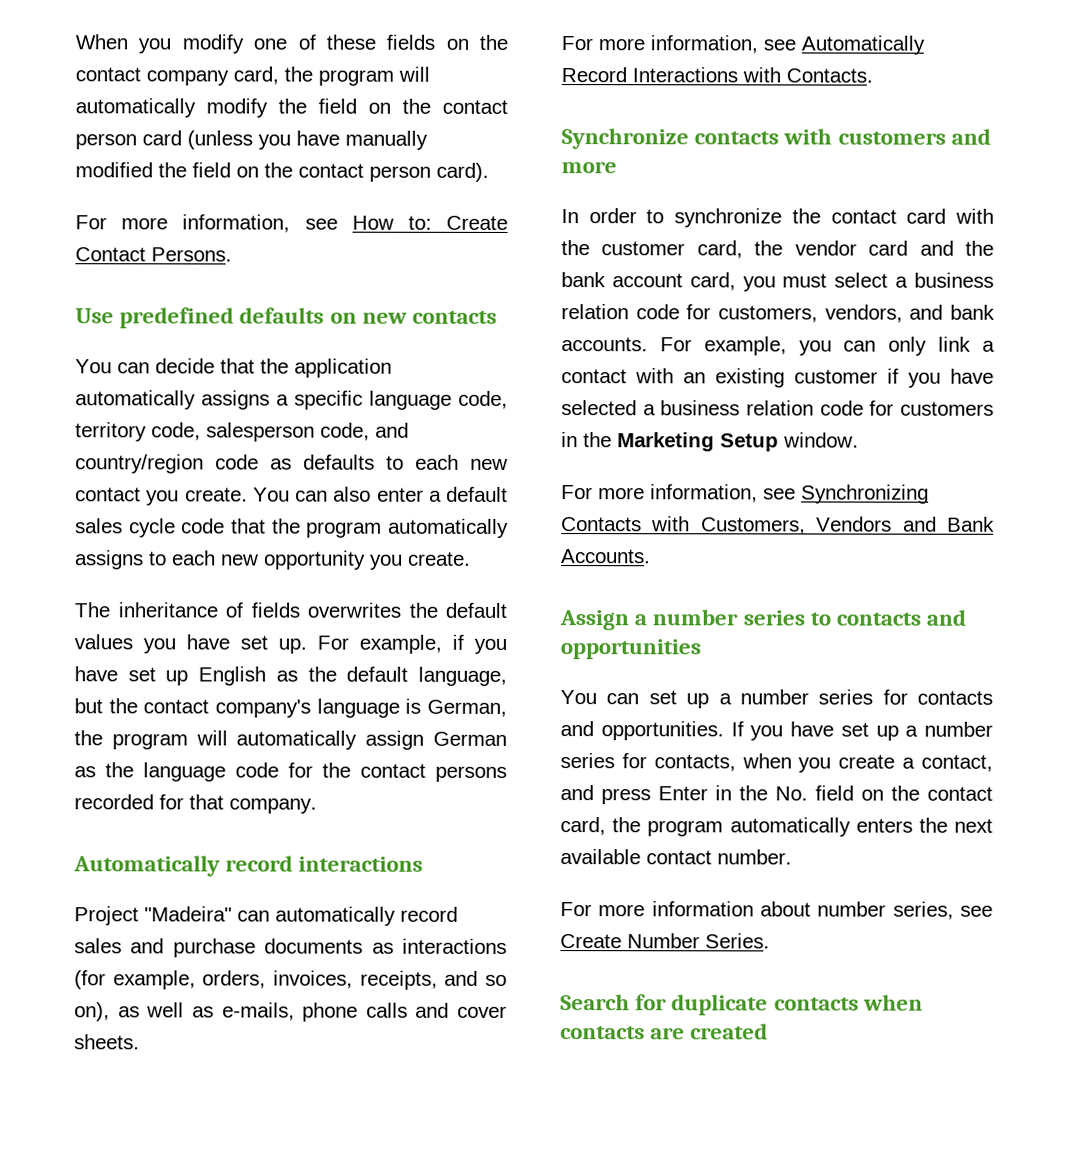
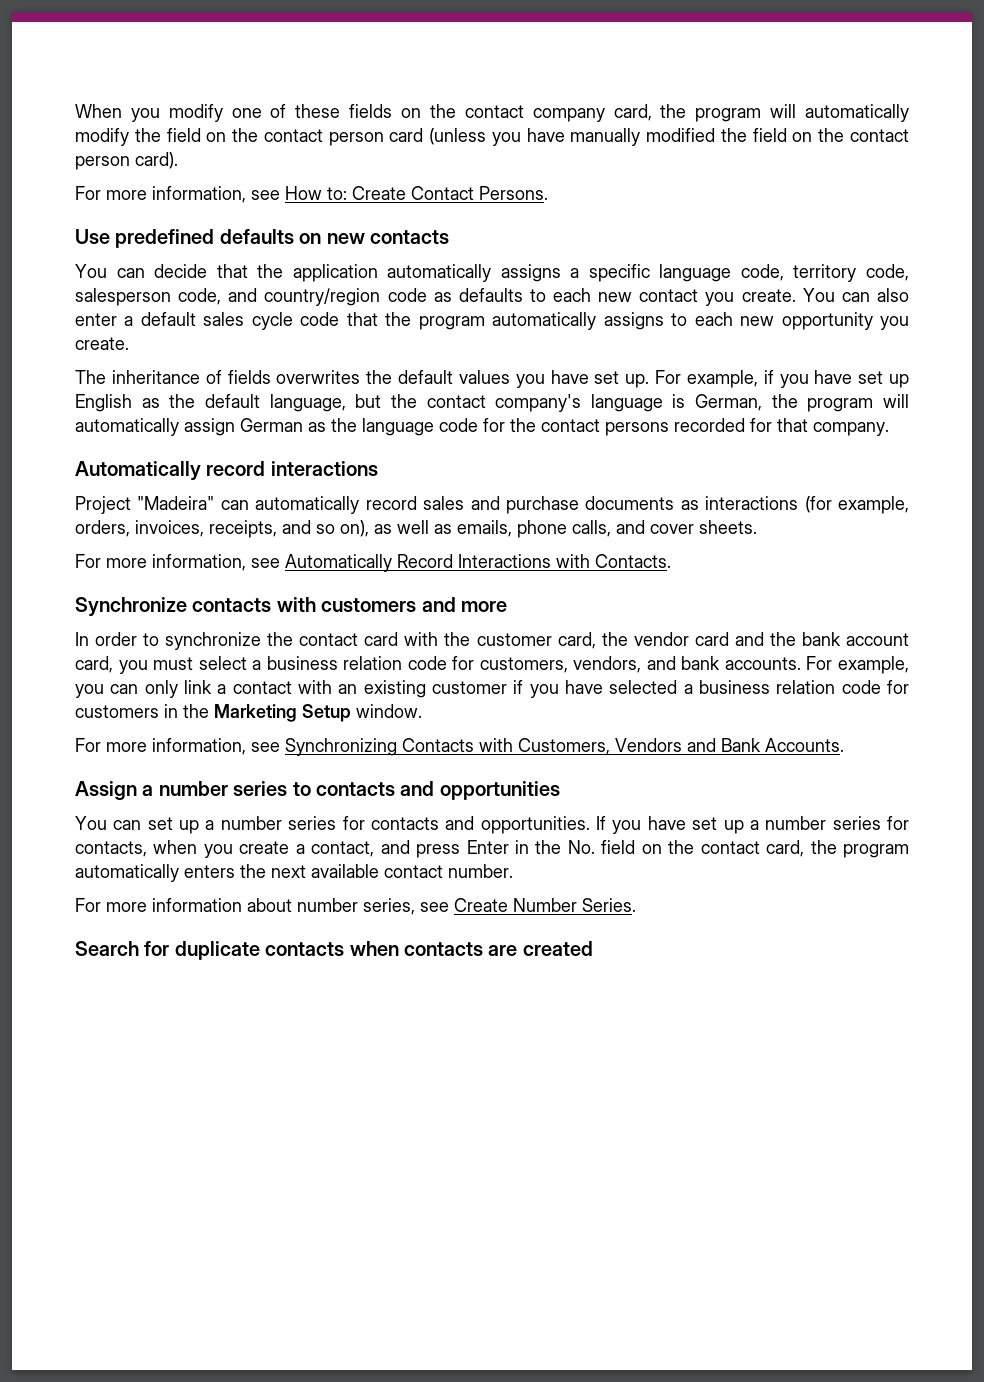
[221,1002,408,1022] e-mails, phone calls -> [457,520,611,538] emails, phone calls,

